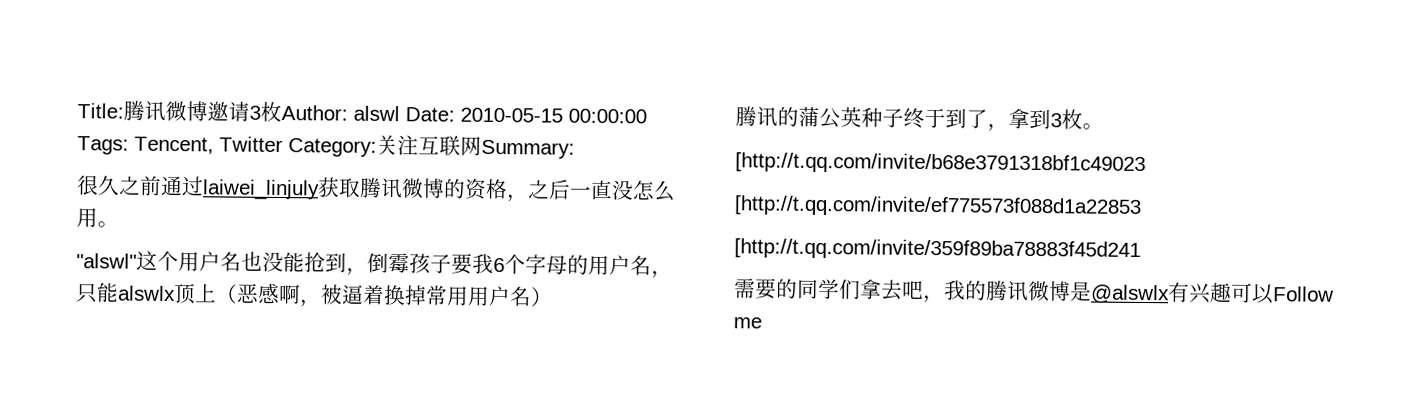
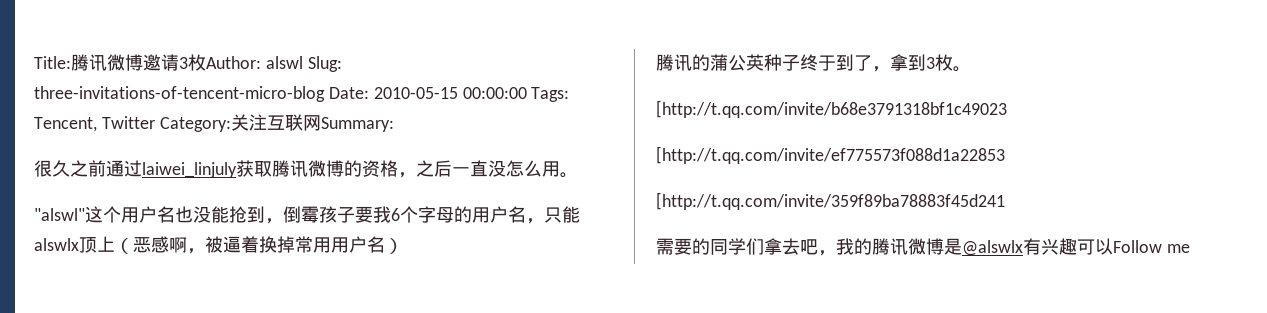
(400, 113) none -> [307,56,342,72] [34,86,325,102] Slug: three-invitations-of-tencent-micro-blog

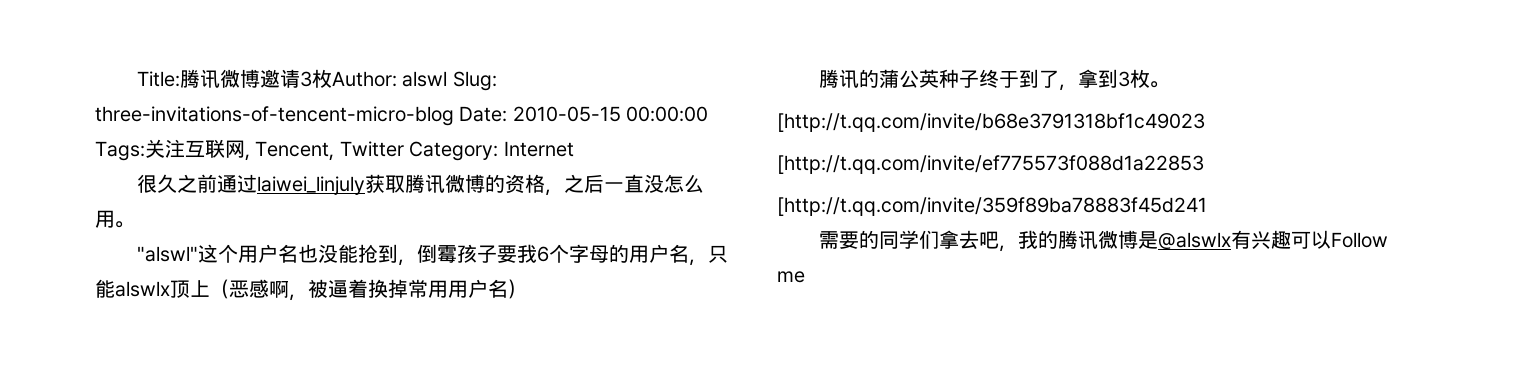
[34,114,394,132] Tencent, Twitter Category:关注互联网Summary: -> [145,139,574,161] 关注互联网, Tencent, Twitter Category: Internet

